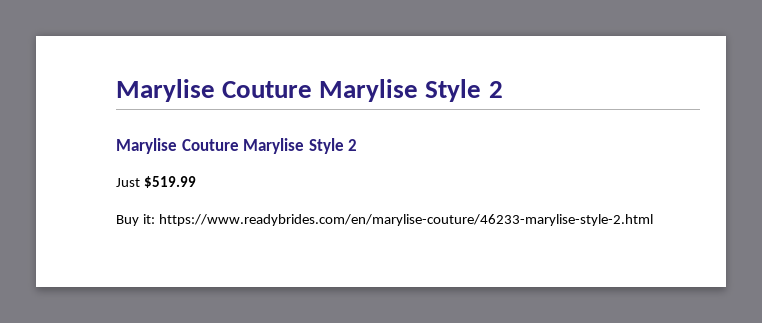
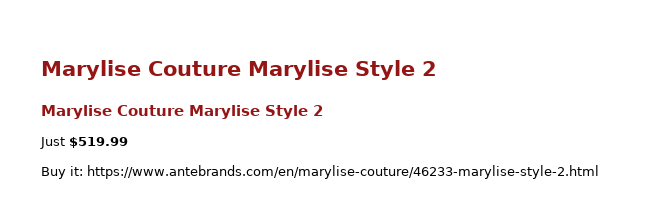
[158,214,653,226] https://www.readybrides.com/en/marylise-couture/46233-marylise-style-2.html -> [87,165,599,179] https://www.antebrands.com/en/marylise-couture/46233-marylise-style-2.html

